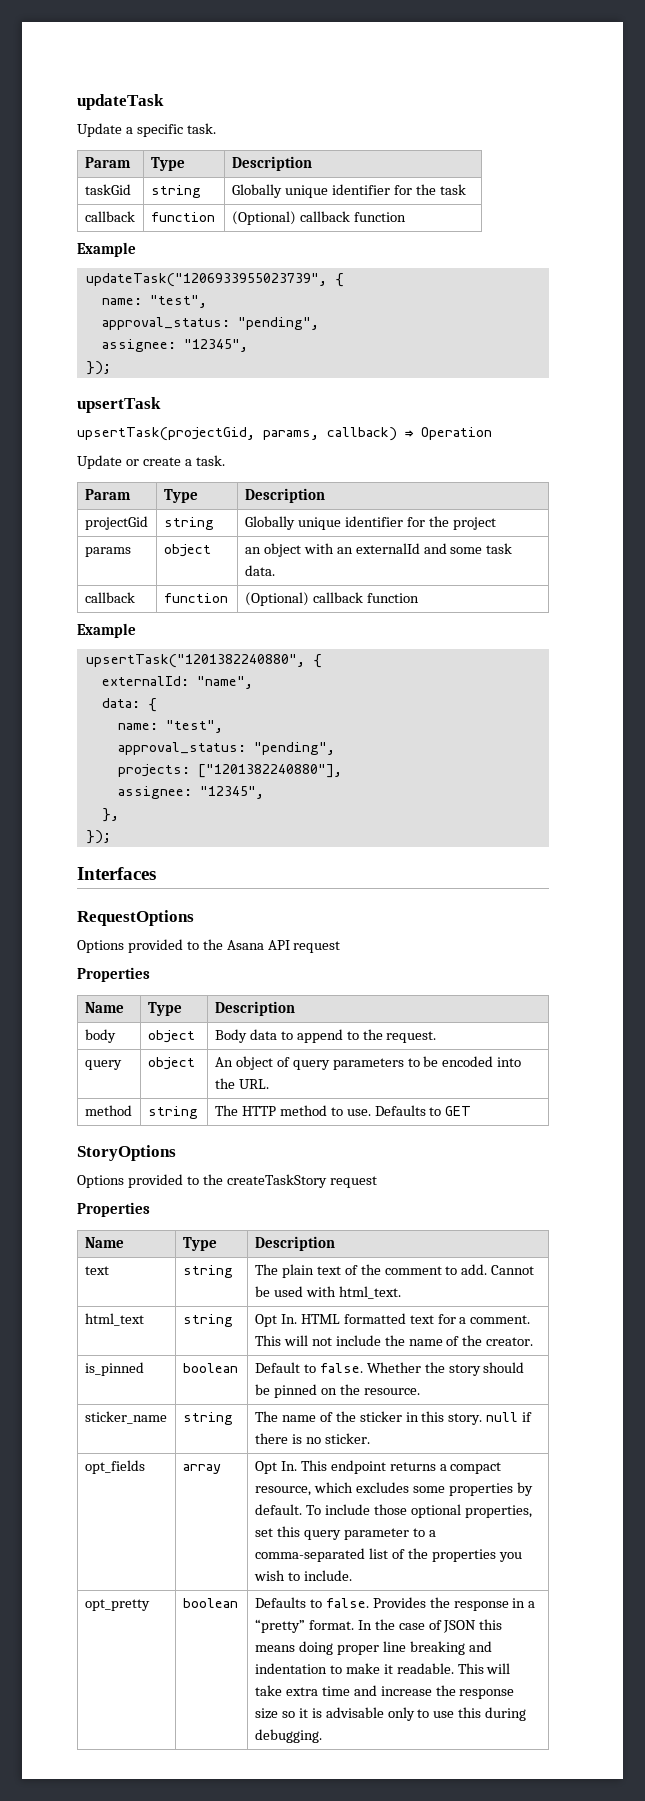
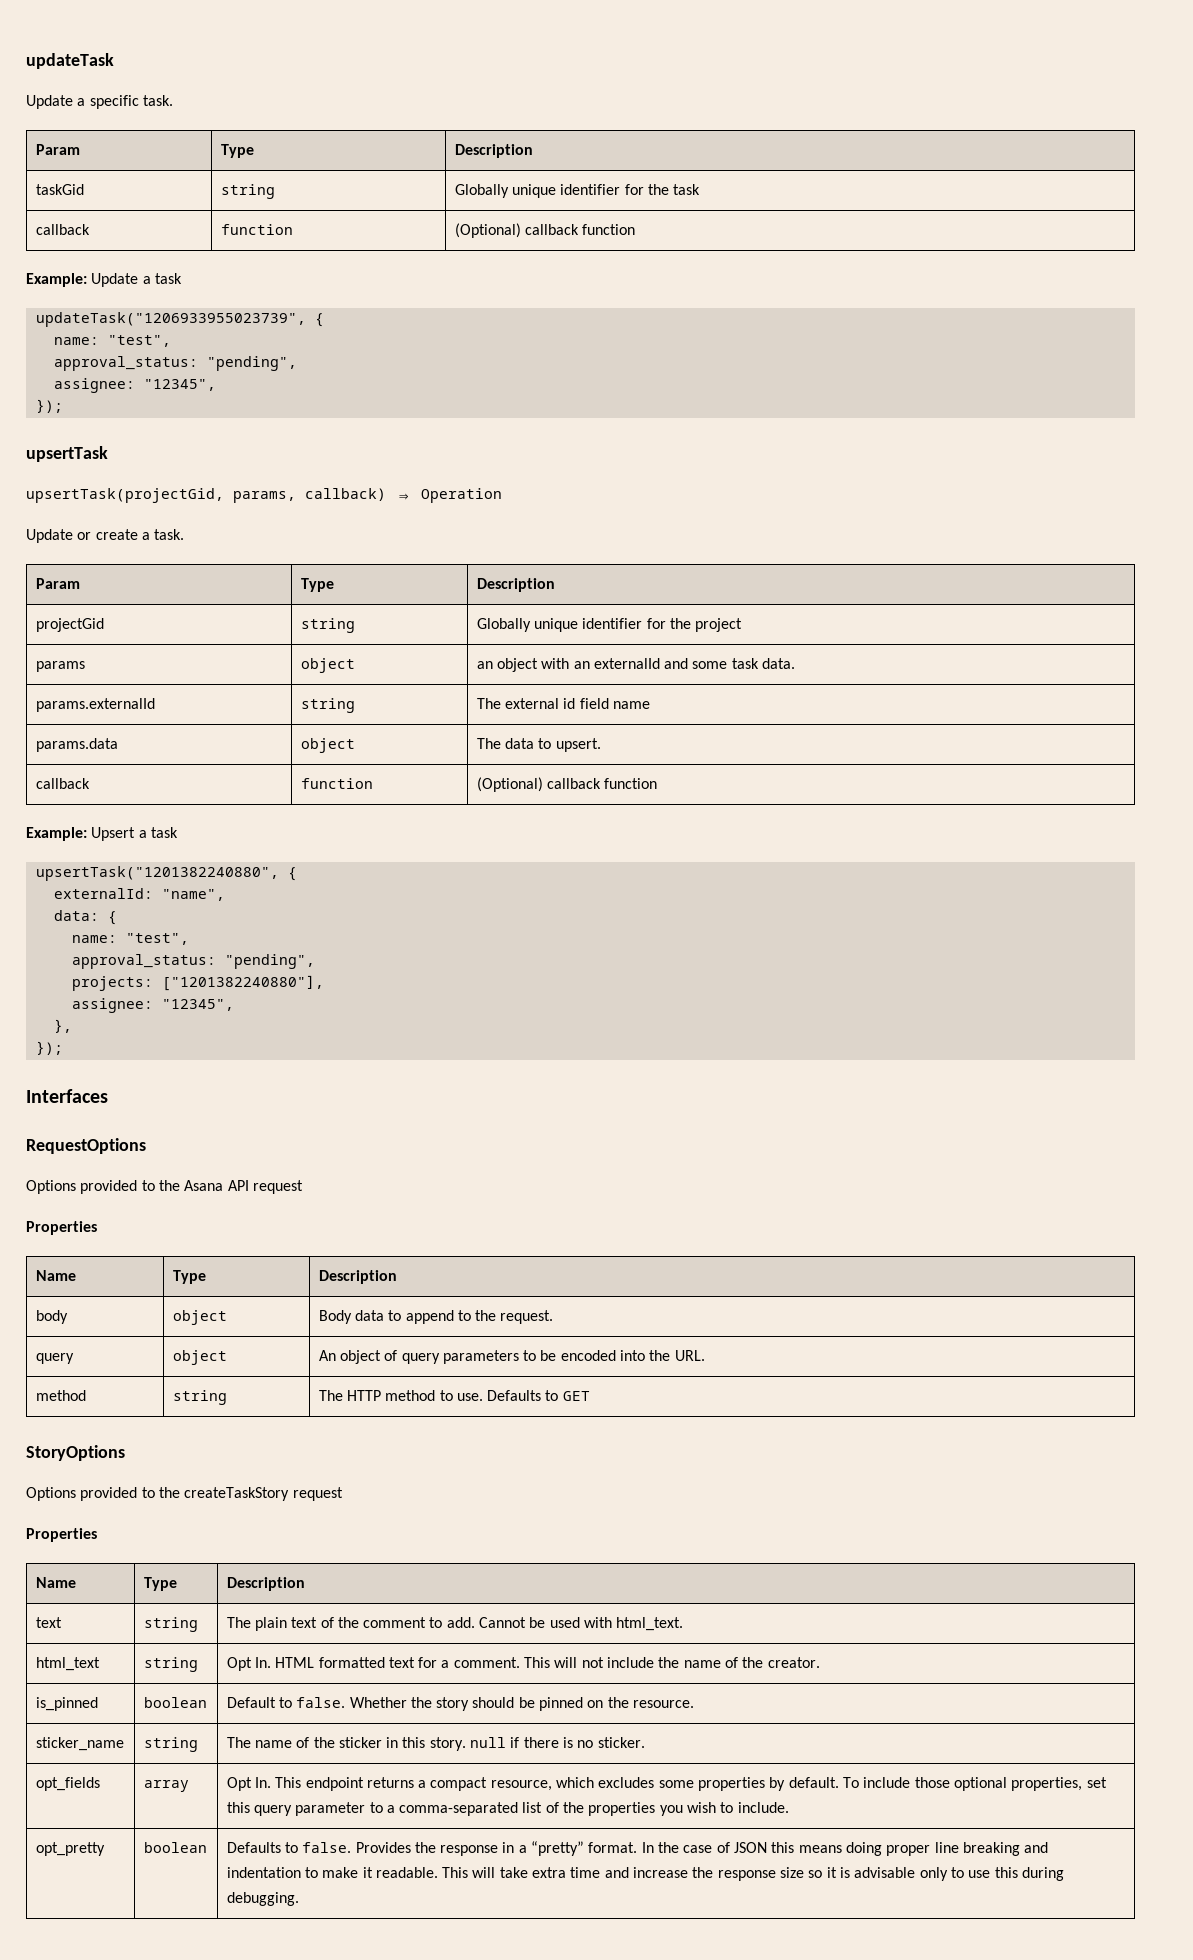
[77,242,136,257] Example -> [26,273,182,287] Example: Update a task
[84,592,135,603] [163,593,228,603] [244,592,419,606] [77,623,136,638] // callback | function | (Optional) callback function // Example -> [35,698,155,712] [300,698,355,713] [476,698,650,709] [35,738,118,752] [300,738,355,753] [476,738,601,752] [35,778,90,789] [300,778,373,789] [476,777,658,792] [26,827,178,841] // params.externalId | string | The external id field name // params.data | object | The data to upsert. // callback | function | (Optional) callback function // Example: Upsert a task

